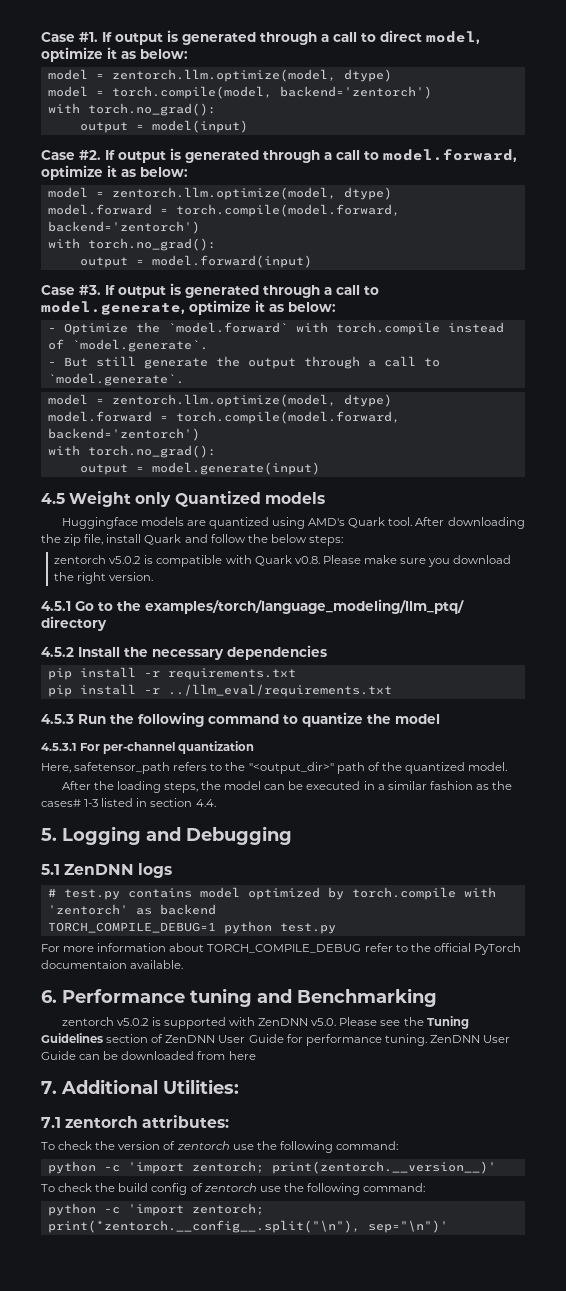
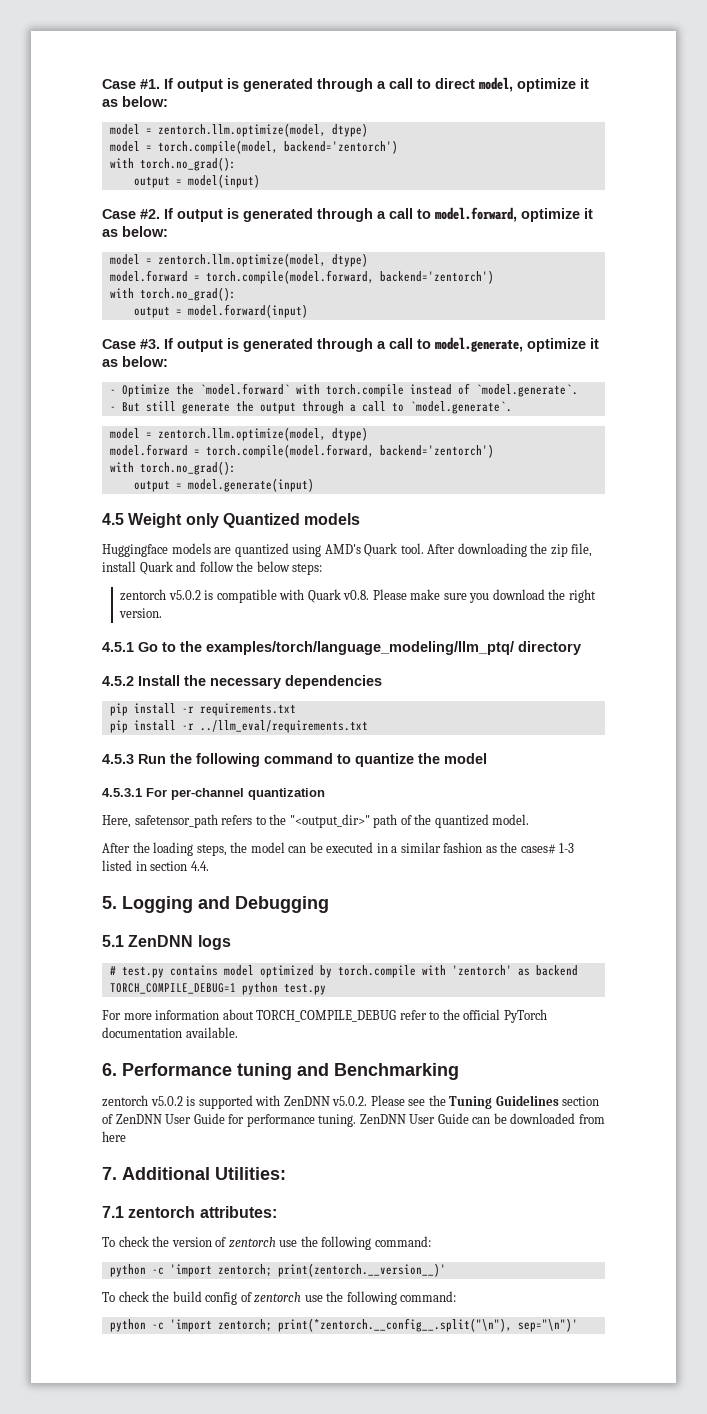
[41,960,127,969] documentaion -> [102,1027,182,1038] documentation
[311,1018,337,1026] v5.0. -> [332,1096,368,1106] v5.0.2.

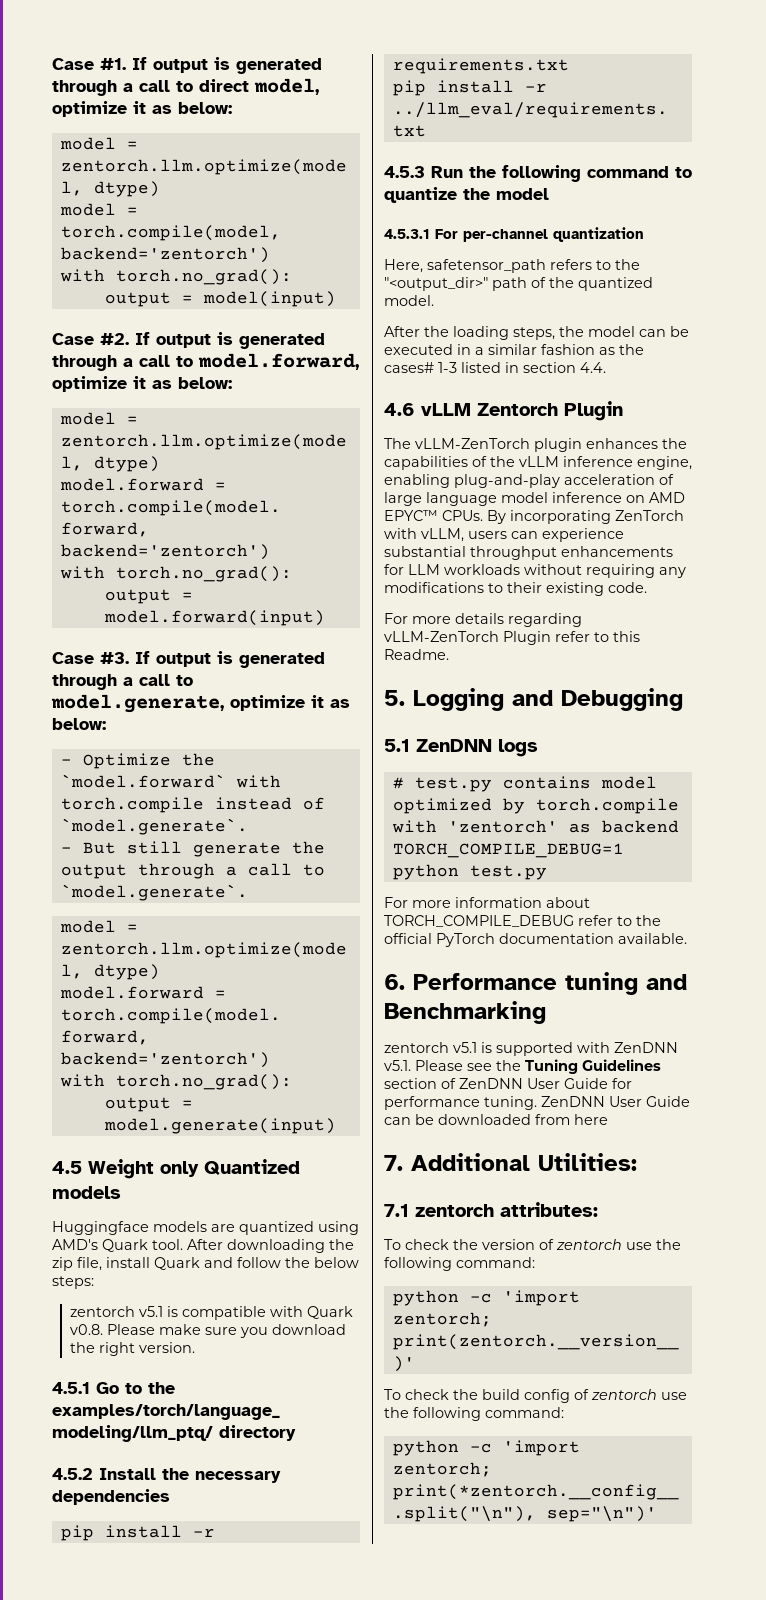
[168,590,201,600] v5.0.2 -> [138,1306,163,1317] v5.1
(209, 866) none -> [384,401,623,421] [384,438,687,452] [384,456,692,470] [384,474,674,488] [384,492,685,506] [384,510,684,524] [384,528,624,542] [384,546,673,560] [384,564,686,578] [384,582,647,596] [384,613,582,627] [384,631,640,645] [384,649,449,660] // 4.6 vLLM Zentorch Plugin // The vLLM-ZenTorch plugin enhances the capabilities of the vLLM inference engine, enabling plug-and-play acceleration of large language model inference on AMD EPYC™ CPUs. By incorporating ZenTorch with vLLM, users can experience substantial throughput enhancements for LLM workloads without requiring any modifications to their existing code. // For more details regarding vLLM-ZenTorch Plugin refer to this Readme.
[150,1096,183,1106] v5.0.2 -> [453,1042,477,1053] v5.1
[332,1096,368,1106] v5.0.2. -> [384,1060,411,1071] v5.1.

